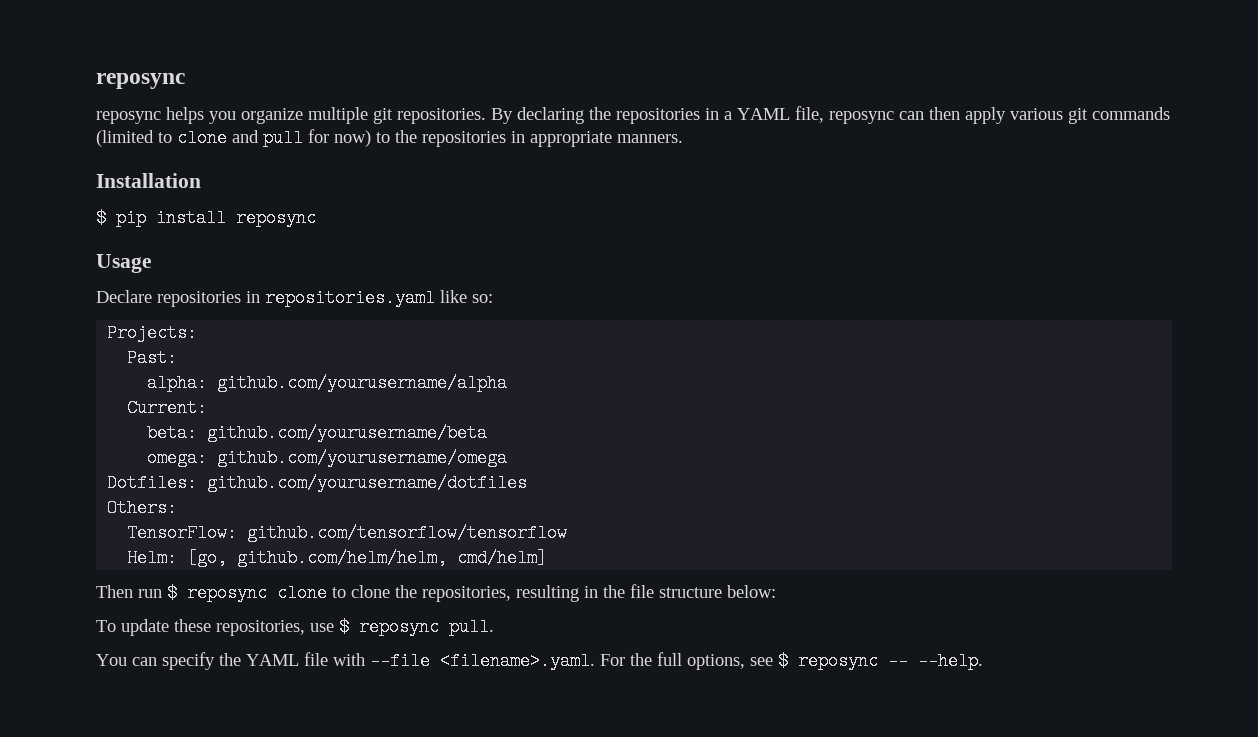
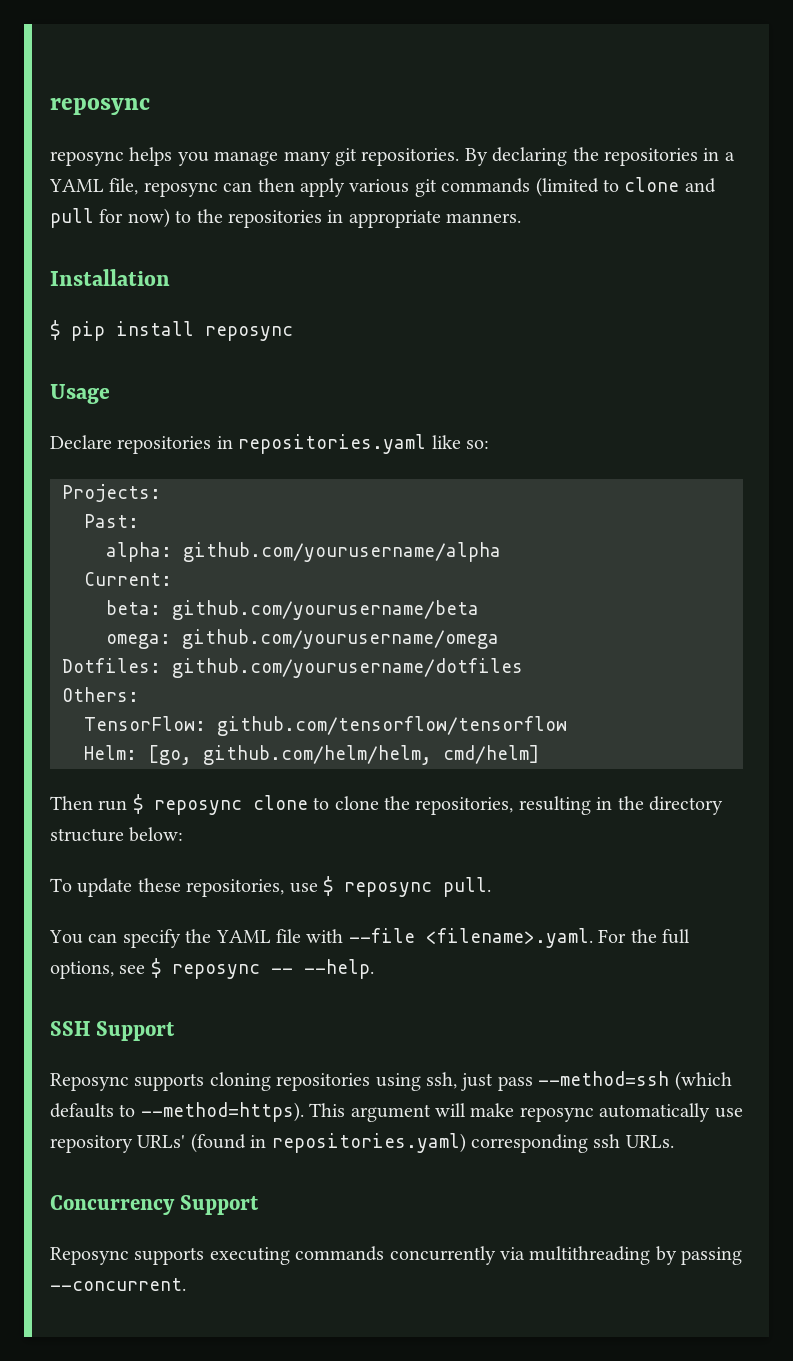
[241,107,368,124] organize multiple -> [214,151,331,166] manage many
[630,584,654,598] file -> [648,796,723,815] directory
(983, 661) none -> [50,1021,176,1041] [50,1071,732,1091] [50,1102,743,1122] [50,1133,674,1153] [50,1195,260,1215] [50,1246,743,1265] [50,1278,186,1291] // SSH Support // Reposync supports cloning repositories using ssh, just pass --method=ssh (which defaults to --method=https). This argument will make reposync automatically use repository URLs' (found in repositories.yaml) corresponding ssh URLs. // Concurrency Support // Reposync supports executing commands concurrently via multithreading by passing --concurrent.

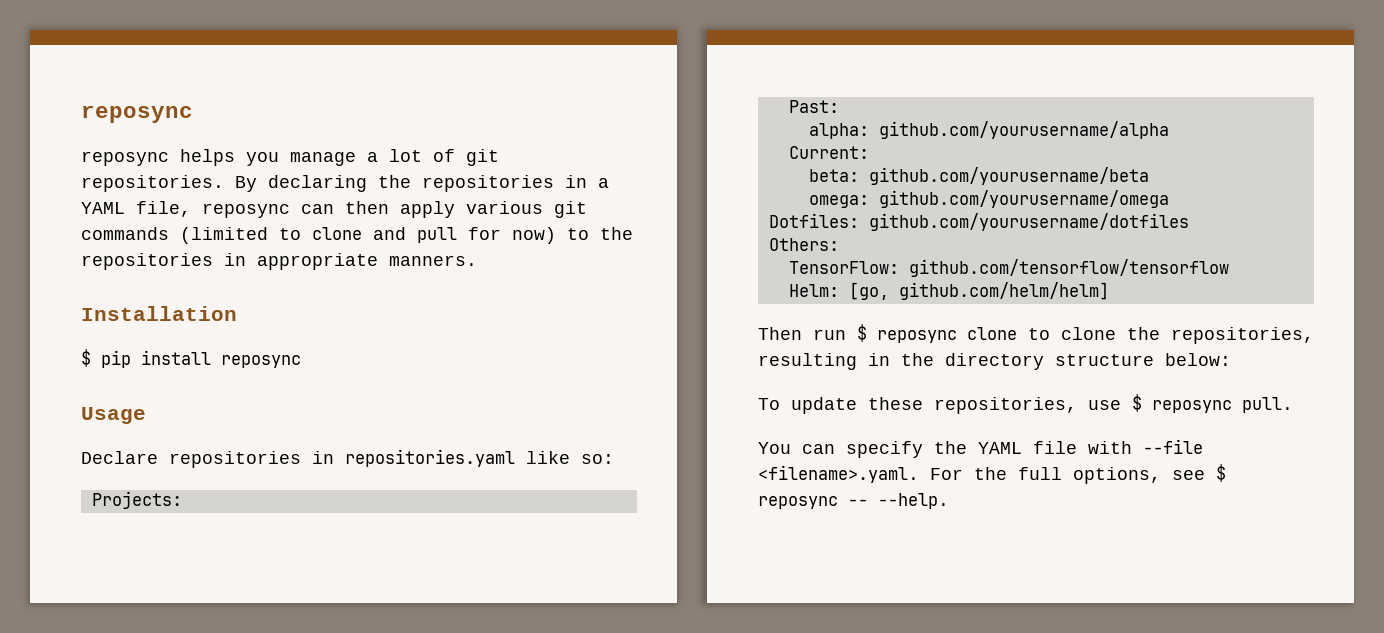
[283,151,331,166] many -> [367,149,455,162] a lot of
[203,745,539,765] github.com/helm/helm, cmd/helm] -> [898,282,1109,300] github.com/helm/helm]
[50,1021,176,1041] [50,1071,732,1091] [50,1102,743,1122] [50,1133,674,1153] [50,1195,260,1215] [50,1246,743,1265] [50,1278,186,1291] // SSH Support // Reposync supports cloning repositories using ssh, just pass --method=ssh (which defaults to --method=https). This argument will make reposync automatically use repository URLs' (found in repositories.yaml) corresponding ssh URLs. // Concurrency Support // Reposync supports executing commands concurrently via multithreading by passing --concurrent. -> (949, 501) none

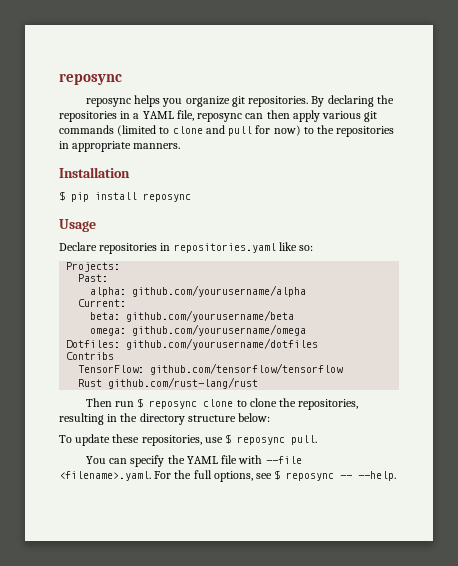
[290,149,455,166] manage a lot of -> [185,96,230,107] organize
[768,238,839,251] Others: -> [66,352,115,360] Contribs
[788,282,1109,300] Helm: [go, github.com/helm/helm] -> [78,377,259,389] Rust github.com/rust-lang/rust

